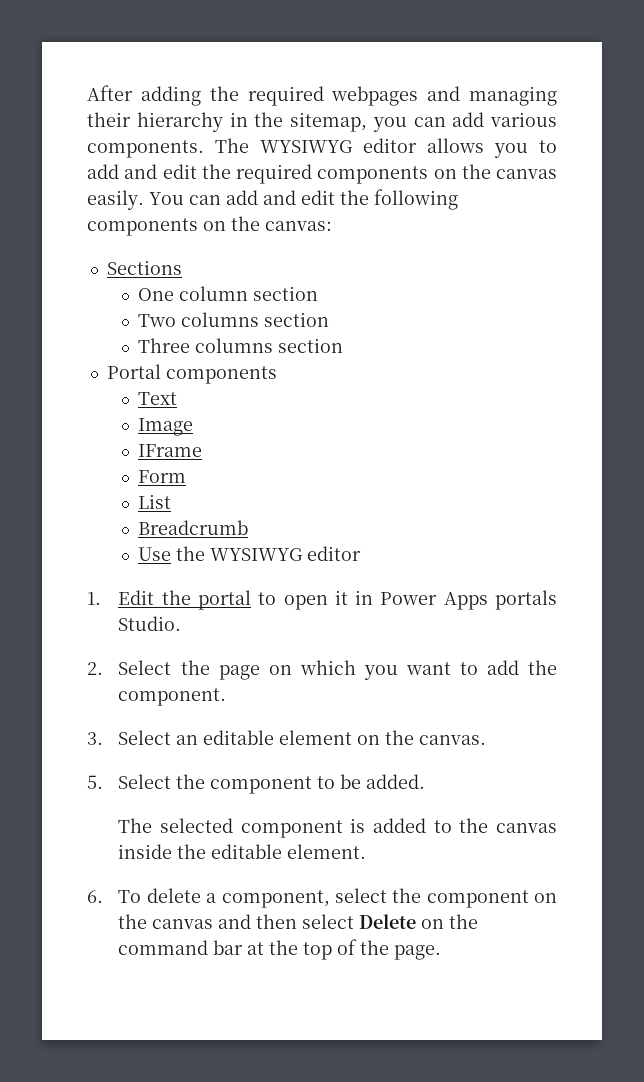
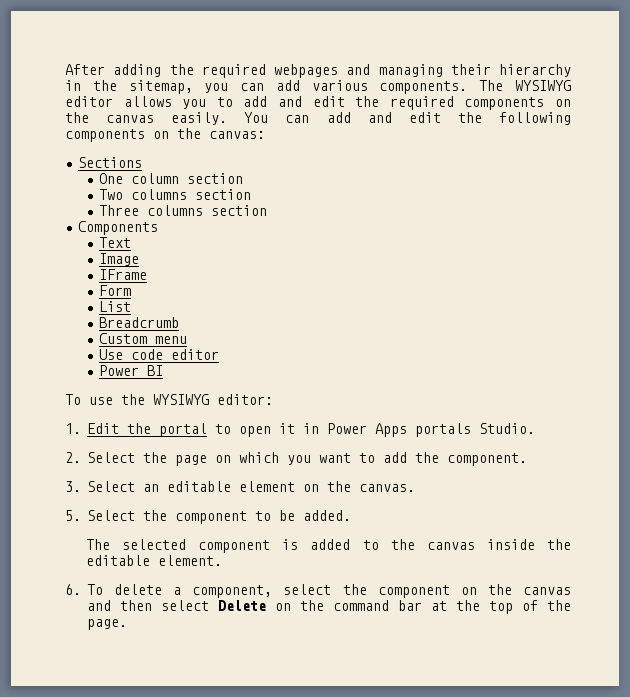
[106,364,277,384] Portal components -> [78,221,159,235] Components
(249, 527) none -> [99,333,188,344] // Custom menu
(172, 554) none -> [131,349,220,360] [99,365,164,376] [65,394,113,405] code editor // Power BI // To use
[307,546,362,561] editor -> [217,394,273,405] editor:

